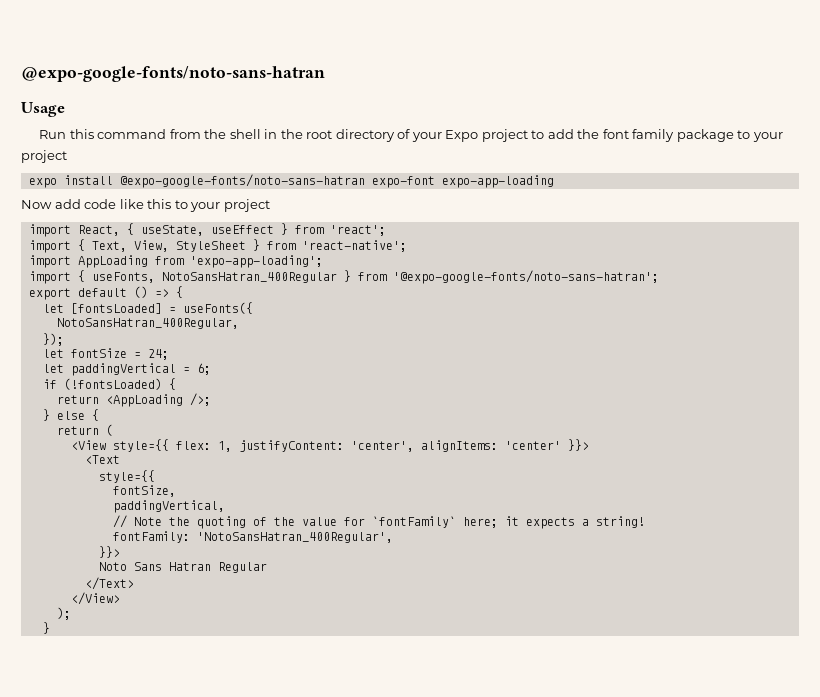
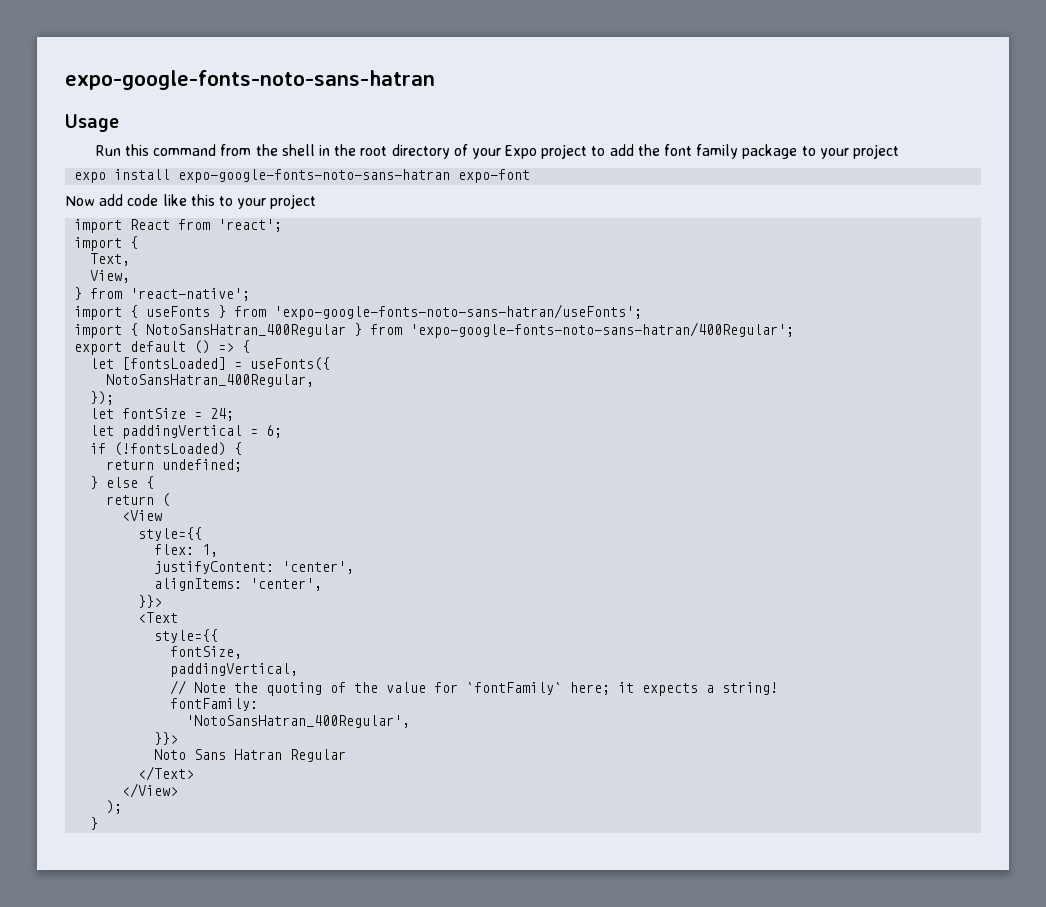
[21,66,325,82] @expo-google-fonts/noto-sans-hatran -> [65,70,435,90] expo-google-fonts-noto-sans-hatran
[119,174,365,188] @expo-google-fonts/noto-sans-hatran -> [178,169,451,183] expo-google-fonts-noto-sans-hatran
[441,175,554,188] expo-app-loading -> (531, 176) none
[77,223,288,236] React, { useState, useEffect } -> [130,219,171,230] React
(85, 245) none -> (139, 242) //
(127, 246) none -> (131, 259) //
[175,241,246,252] StyleSheet -> (131, 276) //
[77,255,323,268] [28,270,155,284] AppLoading from 'expo-app-loading'; // import { useFonts, -> [130,304,643,320] [74,323,139,338] { useFonts } from 'expo-google-fonts-noto-sans-hatran/useFonts'; // import {
[392,270,659,284] '@expo-google-fonts/noto-sans-hatran'; -> [410,322,795,338] 'expo-google-fonts-noto-sans-hatran/400Regular';
[105,393,211,407] <AppLoading />; -> [162,459,243,472] undefined;
[112,439,169,452] style={{ -> [138,527,203,541] // style={{ //
(232, 446) none -> (219, 550) //
[420,440,561,452] alignItems: 'center' -> [154,578,323,591] // alignItems: 'center', //
(190, 537) none -> (259, 704) //

